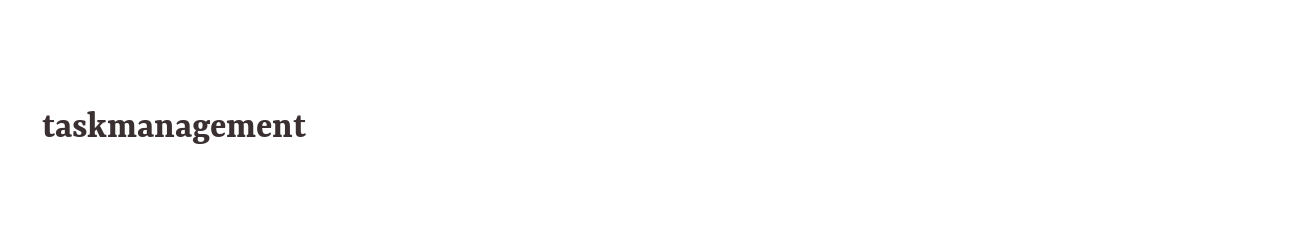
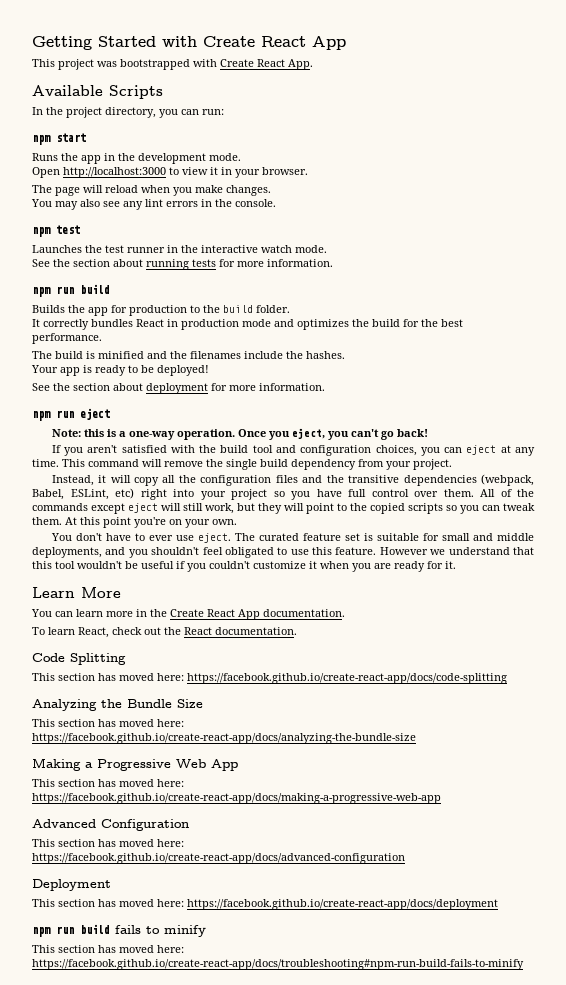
[42,111,306,144] taskmanagement -> [32,36,346,50] [32,59,313,70] [32,85,163,99] [32,107,224,118] [32,133,86,145] [32,153,241,164] [32,167,308,178] [32,185,271,196] [31,199,276,210] [32,225,80,237] [32,245,327,253] [32,259,333,270] [32,284,110,297] [32,305,290,316] [32,319,463,330] [32,333,102,344] [32,351,345,359] [31,365,209,376] [32,383,325,394] [32,408,110,421] [51,428,428,440] [51,445,535,456] [32,459,452,470] [51,474,535,486] [32,488,534,500] [32,503,535,514] [32,517,237,528] [50,533,534,543] [32,547,534,558] [32,561,456,572] [32,587,121,598] [31,609,345,620] [32,627,297,638] [32,653,126,665] [32,673,507,684] [32,699,203,711] [32,719,184,727] [32,733,416,744] [32,758,238,771] [32,779,184,787] [32,793,441,804] [32,819,189,831] [32,839,184,847] [32,853,405,864] [32,879,111,891] [32,899,498,910] [32,924,206,937] [32,945,184,953] [32,959,524,970] Getting Started with Create React App // This project was bootstrapped with Create React App. // Available Scripts // In the project directory, you can run: // npm start // Runs the app in the development mode. // Open http://localhost:3000 to view it in your browser. // The page will reload when you make changes. // You may also see any lint errors in the console. // npm test // Launches the test runner in the interactive watch mode. // See the section about running tests for more information. // npm run build // Builds the app for production to the build folder. // It correctly bundles React in production mode and optimizes the build for the best performance. // The build is minified and the filenames include the hashes. // Your app is ready to be deployed! // See the section about deployment for more information. // npm run eject // Note: this is a one-way operation. Once you eject, you can't go back! // If you aren't satisfied with the build tool and configuration choices, you can eject at any time. This command will remove the single build dependency from your project. // Instead, it will copy all the configuration files and the transitive dependencies (webpack, Babel, ESLint, etc) right into your project so you have full control over them. All of the commands except eject will still work, but they will point to the copied scripts so you can tweak them. At this point you're on your own. // You don't have to ever use eject. The curated feature set is suitable for small and middle deployments, and you shouldn't feel obligated to use this feature. However we understand that this tool wouldn't be useful if you couldn't customize it when you are ready for it. // Learn More // You can learn more in the Create React App documentation. // To learn React, check out the React documentation. // Code Splitting // This section has moved here: https://facebook.github.io/create-react-app/docs/code-splitting // Analyzing the Bundle Size // This section has moved here: https://facebook.github.io/create-react-app/docs/analyzing-the-bundle-size // Making a Progressive Web App // This section has moved here: https://facebook.github.io/create-react-app/docs/making-a-progressive-web-app // Advanced Configuration // This section has moved here: https://facebook.github.io/create-react-app/docs/advanced-configuration // Deployment // This section has moved here: https://facebook.github.io/create-react-app/docs/deployment // npm run build fails to minify // This section has moved here: https://facebook.github.io/create-react-app/docs/troubleshooting#npm-run-build-fails-to-minify

